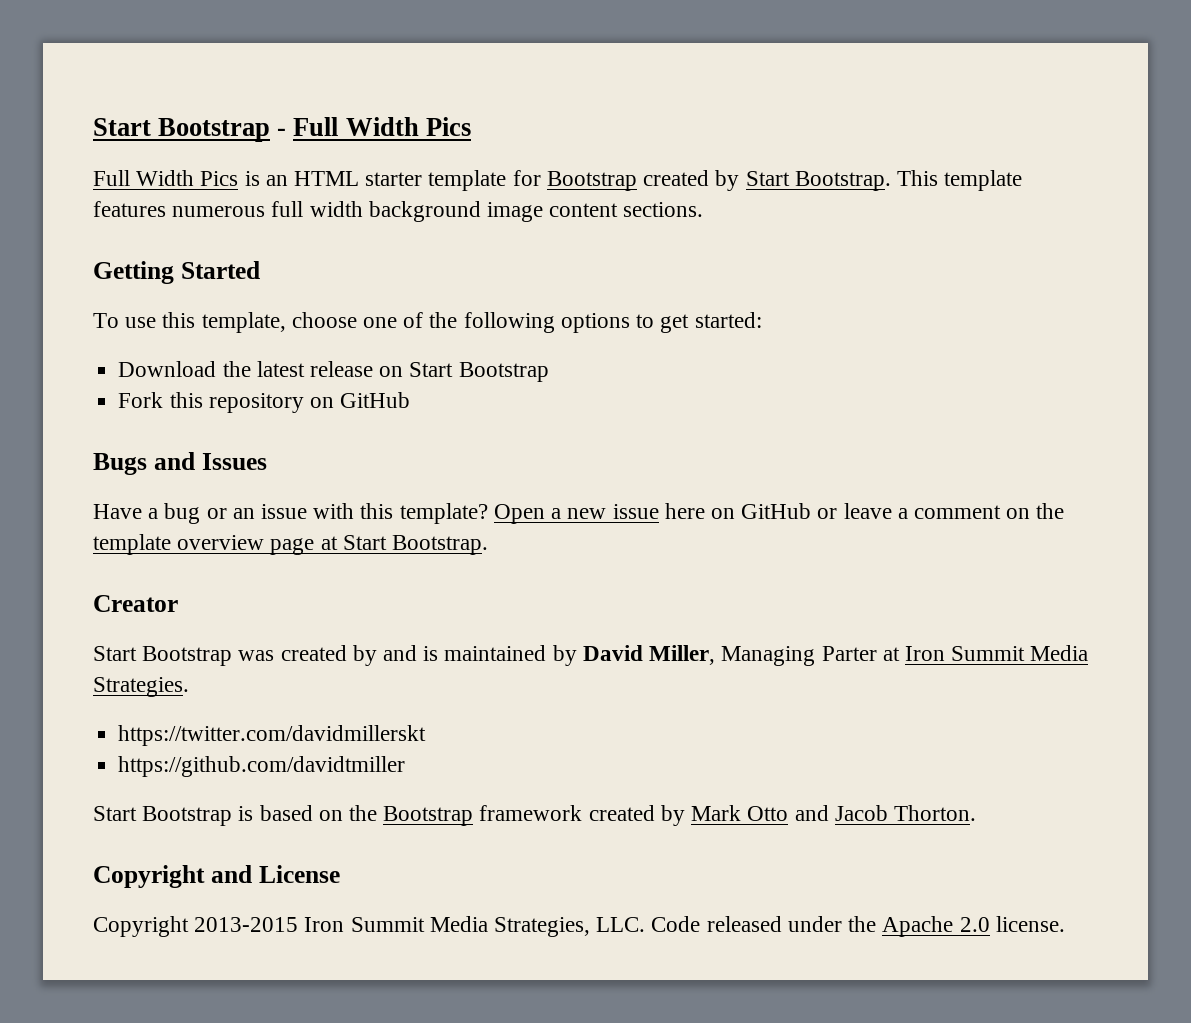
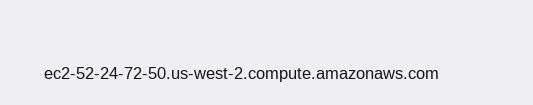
[93,117,471,142] [93,170,1023,191] [93,201,704,222] [93,261,260,284] [93,312,762,333] [118,361,549,382] [118,392,411,413] [93,452,267,475] [93,503,1065,524] [93,534,489,555] [93,595,178,612] [93,645,1089,666] [93,677,189,697] [118,725,427,746] [118,756,406,777] [93,805,976,826] [93,865,340,888] [93,916,1065,937] Start Bootstrap - Full Width Pics // Full Width Pics is an HTML starter template for Bootstrap created by Start Bootstrap. This template features numerous full width background image content sections. // Getting Started // To use this template, choose one of the following options to get started: // Download the latest release on Start Bootstrap // Fork this repository on GitHub // Bugs and Issues // Have a bug or an issue with this template? Open a new issue here on GitHub or leave a comment on the template overview page at Start Bootstrap. // Creator // Start Bootstrap was created by and is maintained by David Miller, Managing Parter at Iron Summit Media Strategies. // https://twitter.com/davidmillerskt // https://github.com/davidtmiller // Start Bootstrap is based on the Bootstrap framework created by Mark Otto and Jacob Thorton. // Copyright and License // Copyright 2013-2015 Iron Summit Media Strategies, LLC. Code released under the Apache 2.0 license. -> [44,67,439,82] ec2-52-24-72-50.us-west-2.compute.amazonaws.com

